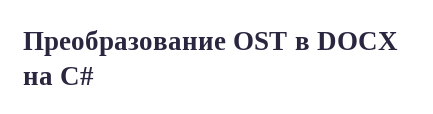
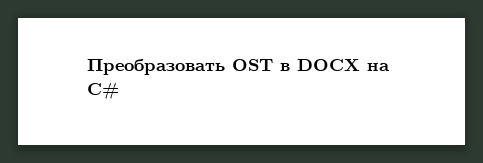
[23,30,226,56] Преобразование -> [87,59,225,75] Преобразовать

